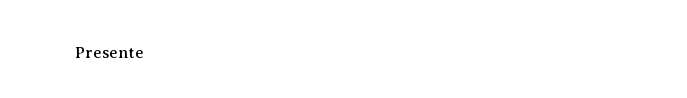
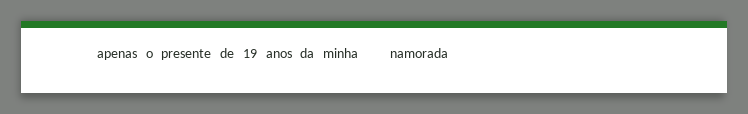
[75,47,144,58] Presente -> [97,48,448,60] apenas o presente de 19 anos da minha namorada

